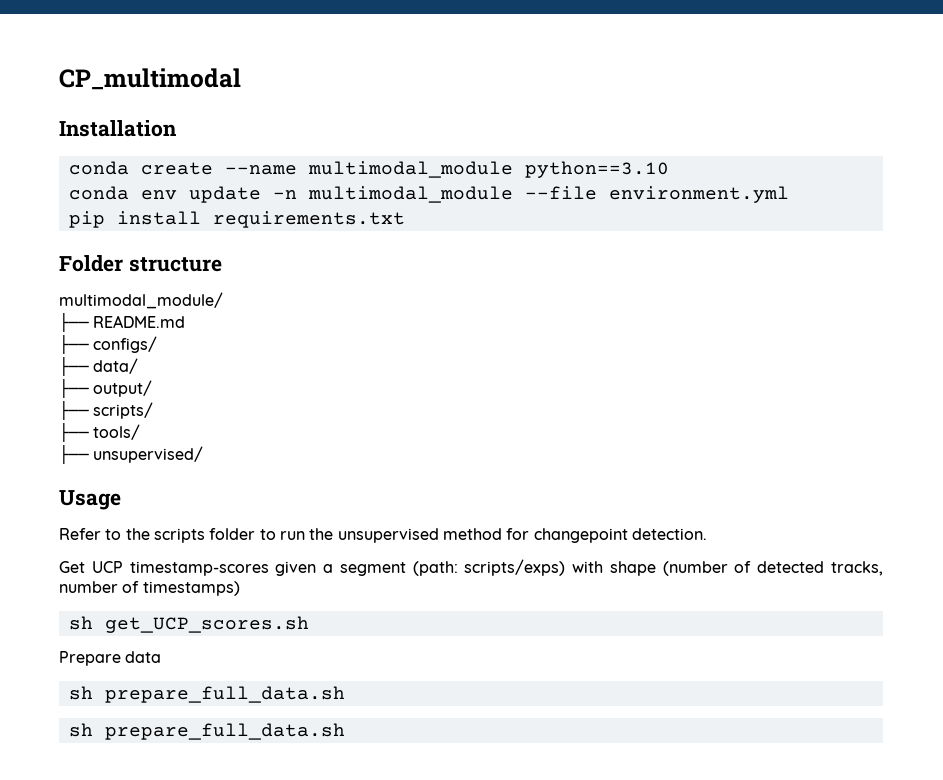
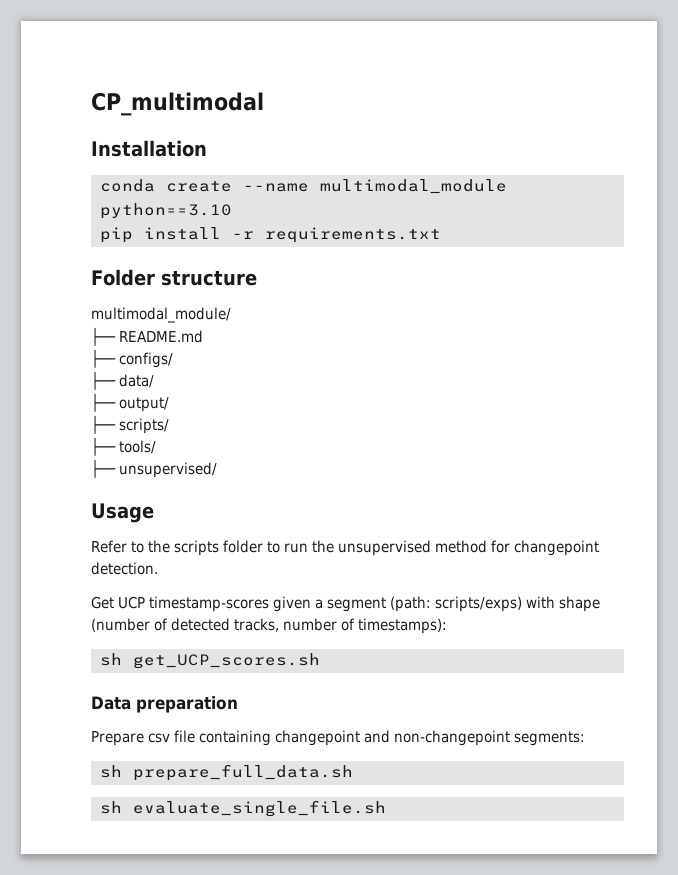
[68,186,789,203] // conda env update -n multimodal_module --file environment.yml -> (232, 211) none
(201, 218) none -> [231,231,254,239] -r
[142,581,240,596] timestamps) -> [358,618,447,634] timestamps):
(309, 624) none -> [91,696,238,713] // Data preparation
[125,651,162,663] data -> [148,730,585,746] csv file containing changepoint and non-changepoint segments:
[104,723,345,740] prepare_full_data.sh -> [132,800,386,817] evaluate_single_file.sh

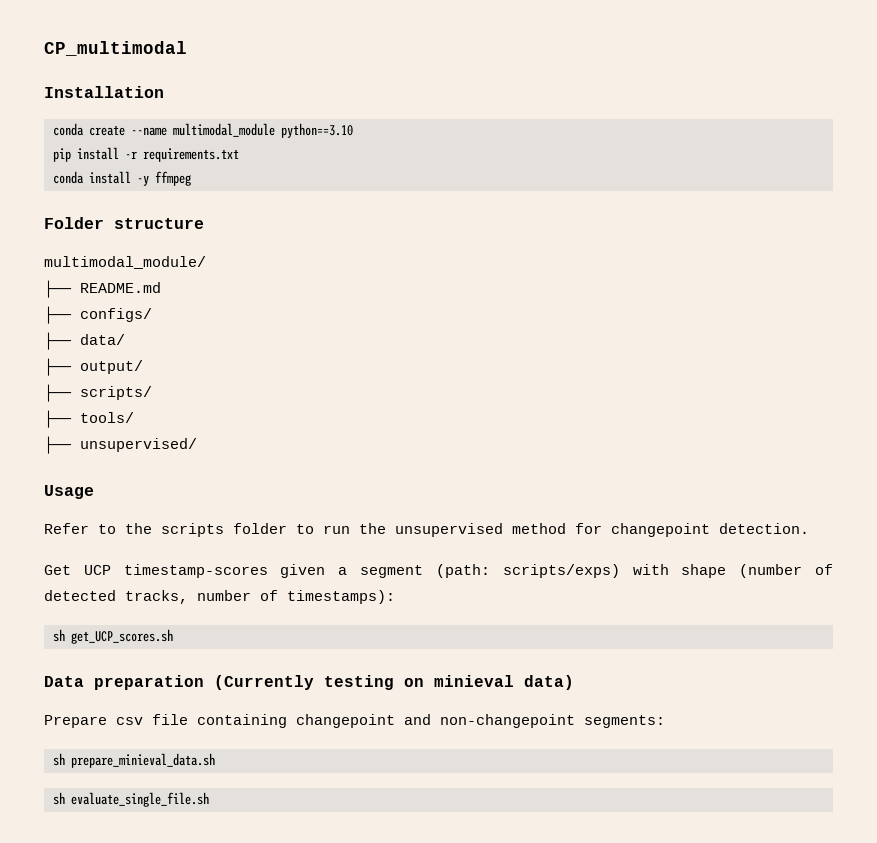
(441, 235) none -> [53,171,191,186] // conda install -y ffmpeg
(238, 704) none -> [214,675,574,690] (Currently testing on minieval data)
[132,764,353,781] prepare_full_data.sh -> [71,753,215,768] prepare_minieval_data.sh

